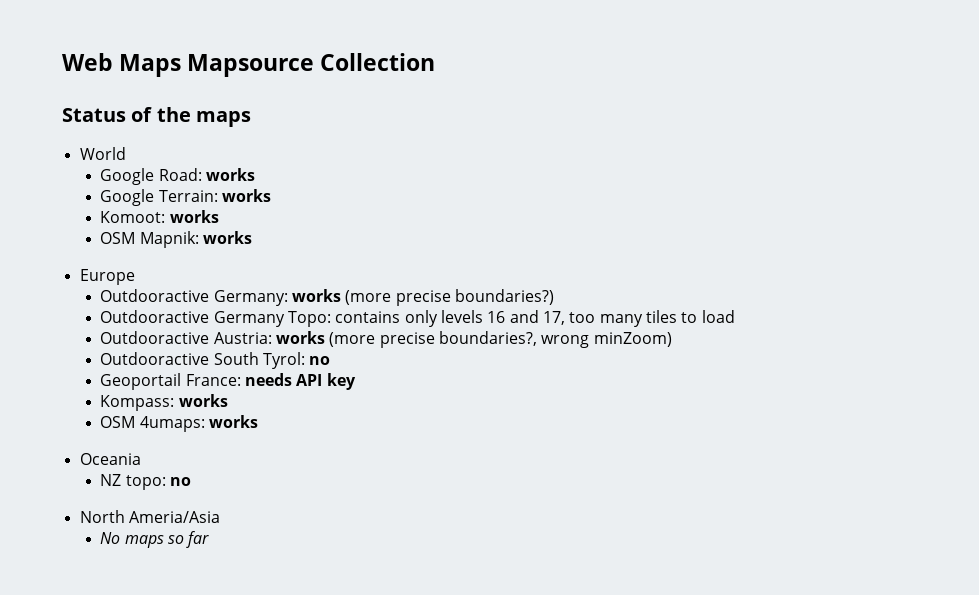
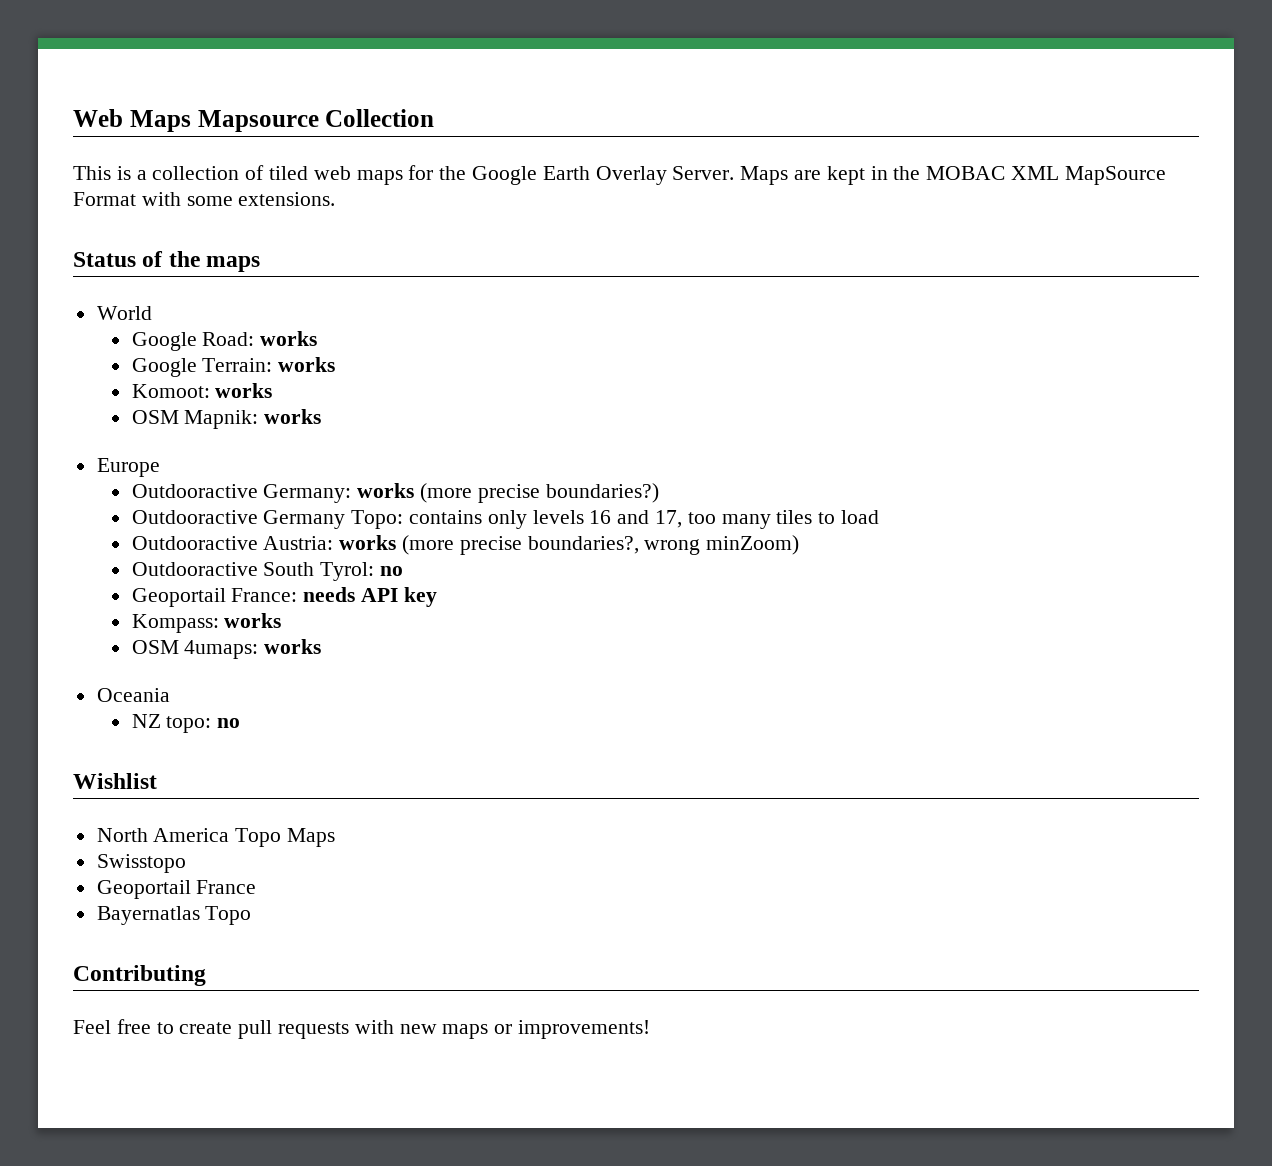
(436, 62) none -> [73,165,1166,185] [73,192,336,206] // This is a collection of tiled web maps for the Google Earth Overlay Server. Maps are kept in the MOBAC XML MapSource Format with some extensions.
(192, 481) none -> [73,773,157,789] // Wishlist
[128,511,220,523] [100,531,210,548] Ameria/Asia // No maps so far -> [153,828,336,847] [96,854,186,873] [96,880,257,899] [96,906,252,925] [73,965,206,986] [73,1019,651,1039] America Topo Maps // Swisstopo // Geoportail France // Bayernatlas Topo // Contributing // Feel free to create pull requests with new maps or improvements!

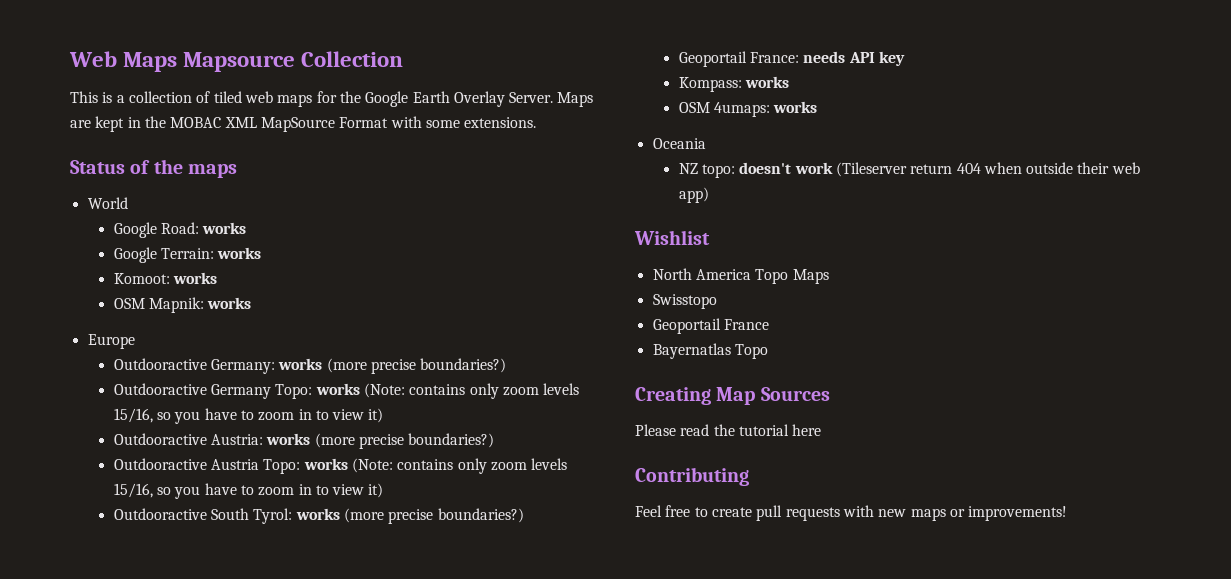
[409,510,880,529] contains only levels 16 and 17, too many tiles to load -> [315,383,580,399] [113,408,384,424] works (Note: contains only zoom levels 15/16, so you have to zoom in to view it)
[527,535,800,555] boundaries?, wrong minZoom) -> [408,433,495,448] [113,458,568,474] [113,483,384,499] boundaries?) // Outdooractive Austria Topo: works (Note: contains only zoom levels 15/16, so you have to zoom in to view it)
[380,566,404,576] no -> [295,508,524,524] works (more precise boundaries?)
[217,718,241,728] no -> [739,162,1140,177] [678,187,709,203] doesn't work (Tileserver return 404 when outside their web app)
(252, 915) none -> [635,387,830,405] [635,424,822,436] // Creating Map Sources // Please read the tutorial here

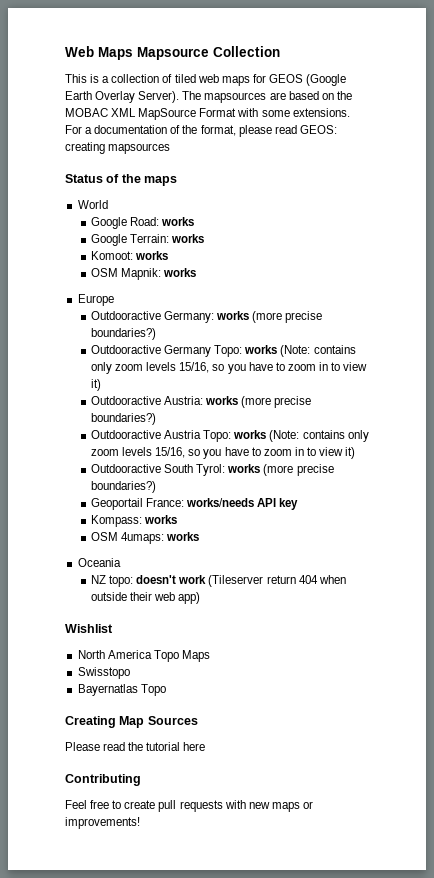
[339,91,594,107] [70,116,141,132] the Google Earth Overlay Server. Maps are kept in -> [268,74,347,86] [65,91,334,103] GEOS (Google Earth Overlay Server). The mapsources are based on
(537, 122) none -> [65,125,337,137] [65,142,171,154] For a documentation of the format, please read GEOS: creating mapsources
[803,51,846,63] needs -> [186,498,255,507] works/needs
[652,318,769,334] // Geoportail France -> (130, 673) none

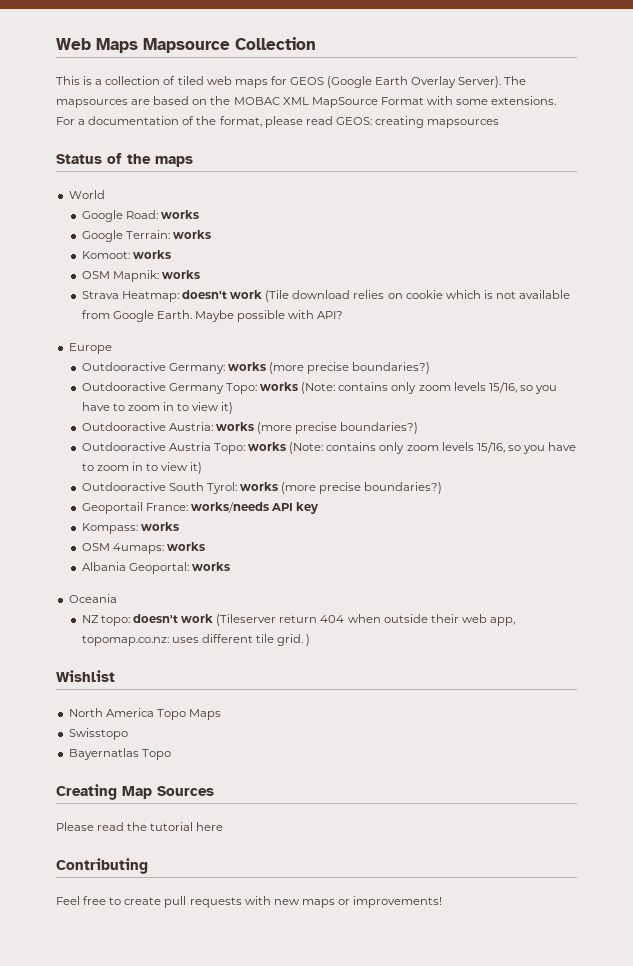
(197, 272) none -> [81,290,571,302] [81,310,344,322] // Strava Heatmap: doesn't work (Tile download relies on cookie which is not available from Google Earth. Maybe possible with API?
(200, 536) none -> [81,562,231,574] // Albania Geoportal: works
[178,592,201,604] app) -> [489,617,515,626] [81,634,311,646] app, topomap.co.nz: uses different tile grid. )

